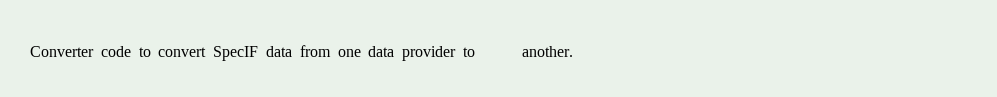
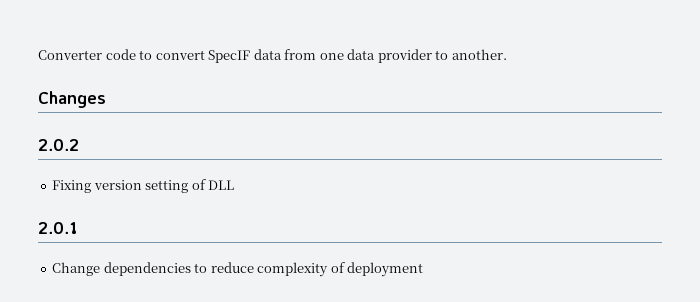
(573, 51) none -> [38,91,106,108] [38,139,79,151] [52,179,235,193] [38,222,78,234] [52,262,424,277] // Changes // 2.0.2 // Fixing version setting of DLL // 2.0.1 // Change dependencies to reduce complexity of deployment

